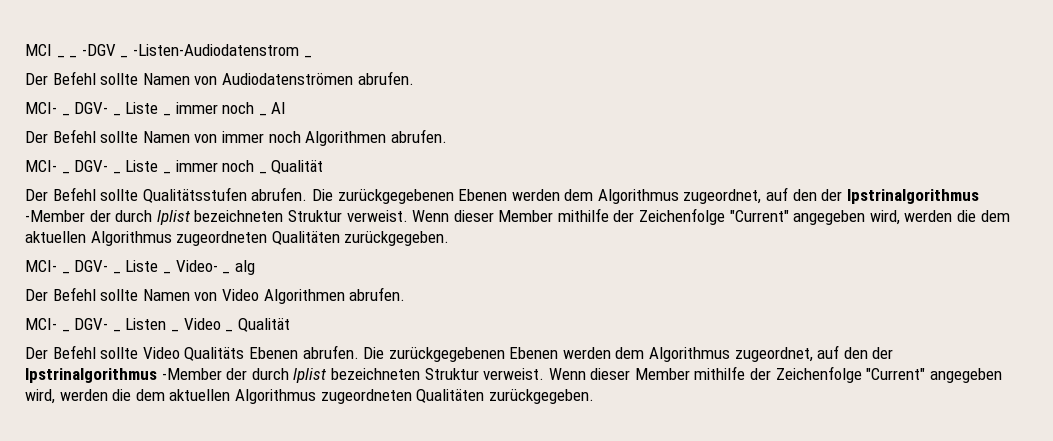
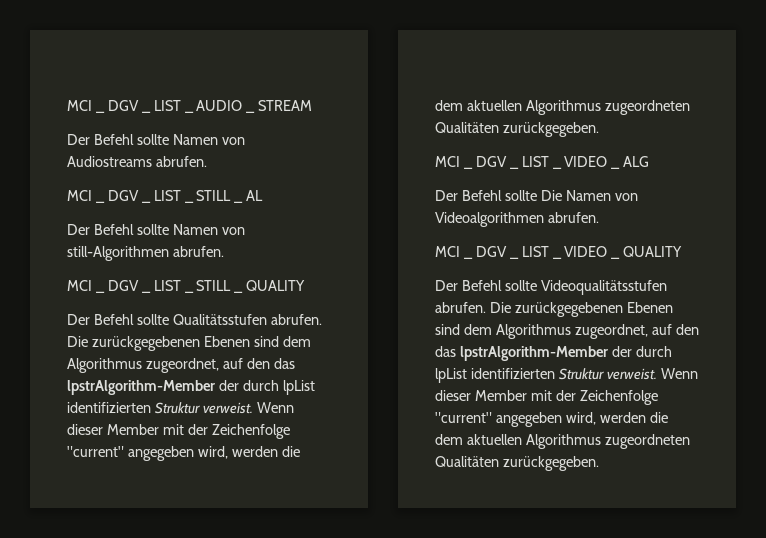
[25,44,312,58] [25,71,414,85] [25,102,286,116] [25,129,447,146] [25,160,324,174] MCI _ _ -DGV _ -Listen-Audiodatenstrom _ // Der Befehl sollte Namen von Audiodatenströmen abrufen. // MCI- _ DGV- _ Liste _ immer noch _ Al // Der Befehl sollte Namen von immer noch Algorithmen abrufen. // MCI- _ DGV- _ Liste _ immer noch _ Qualität -> [67,100,92,111] [95,111,105,113] [107,100,139,111] [141,111,151,113] [153,100,181,111] [184,111,194,113] [196,100,243,111] [246,111,256,113] [258,100,313,111] [67,134,245,145] [67,156,207,167] [67,190,92,201] [95,201,105,203] [107,190,139,201] [141,201,151,203] [153,190,181,201] [184,201,194,203] [196,190,232,201] [234,201,244,203] [246,190,264,201] [67,224,245,235] [67,246,224,261] [67,280,92,291] [95,291,105,293] [107,280,139,291] [141,291,151,293] [153,280,181,291] [184,291,194,293] [196,280,232,291] [234,291,244,293] [246,280,306,291] MCI _ DGV _ LIST _ AUDIO _ STREAM // Der Befehl sollte Namen von Audiostreams abrufen. // MCI _ DGV _ LIST _ STILL _ AL // Der Befehl sollte Namen von still-Algorithmen abrufen. // MCI _ DGV _ LIST _ STILL _ QUALITY
[511,187,979,204] [25,208,789,225] werden dem Algorithmus zugeordnet, auf den der lpstrinalgorithmus -Member der durch lplist bezeichneten Struktur verweist. Wenn dieser Member mithilfe der Zeichenfolge "Current" -> [253,336,311,347] [67,358,295,373] [67,380,315,395] [67,402,294,414] [67,424,290,439] [67,446,124,457] sind dem Algorithmus zugeordnet, auf den das lpstrAlgorithm-Member der durch lpList identifizierten Struktur verweist. Wenn dieser Member mit der Zeichenfolge "current"
[25,260,255,275] [25,287,406,304] [25,318,290,332] [25,345,894,362] [25,366,926,383] MCI- _ DGV- _ Liste _ Video- _ alg // Der Befehl sollte Namen von Video Algorithmen abrufen. // MCI- _ DGV- _ Listen _ Video _ Qualität // Der Befehl sollte Video Qualitäts Ebenen abrufen. Die zurückgegebenen Ebenen werden dem Algorithmus zugeordnet, auf den der lpstrinalgorithmus -Member der durch lplist bezeichneten Struktur verweist. Wenn dieser Member mithilfe der Zeichenfolge "Current" -> [435,156,460,167] [463,167,473,169] [475,156,507,167] [509,167,519,169] [521,156,549,167] [552,167,562,169] [564,156,608,167] [611,167,621,169] [623,156,650,167] [435,190,638,201] [435,212,599,227] [435,246,460,257] [463,257,473,259] [475,246,507,257] [509,257,519,259] [521,246,549,257] [552,257,562,259] [564,246,608,257] [611,257,621,259] [623,246,683,257] [435,280,667,295] [435,302,673,317] [435,324,699,339] [435,346,672,361] [435,368,698,383] [435,390,658,405] [435,412,492,423] MCI _ DGV _ LIST _ VIDEO _ ALG // Der Befehl sollte Die Namen von Videoalgorithmen abrufen. // MCI _ DGV _ LIST _ VIDEO _ QUALITY // Der Befehl sollte Videoqualitätsstufen abrufen. Die zurückgegebenen Ebenen sind dem Algorithmus zugeordnet, auf den das lpstrAlgorithm-Member der durch lpList identifizierten Struktur verweist. Wenn dieser Member mit der Zeichenfolge "current"

